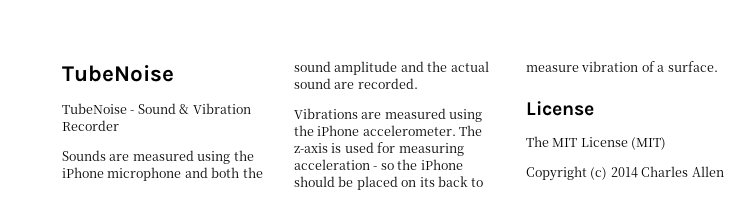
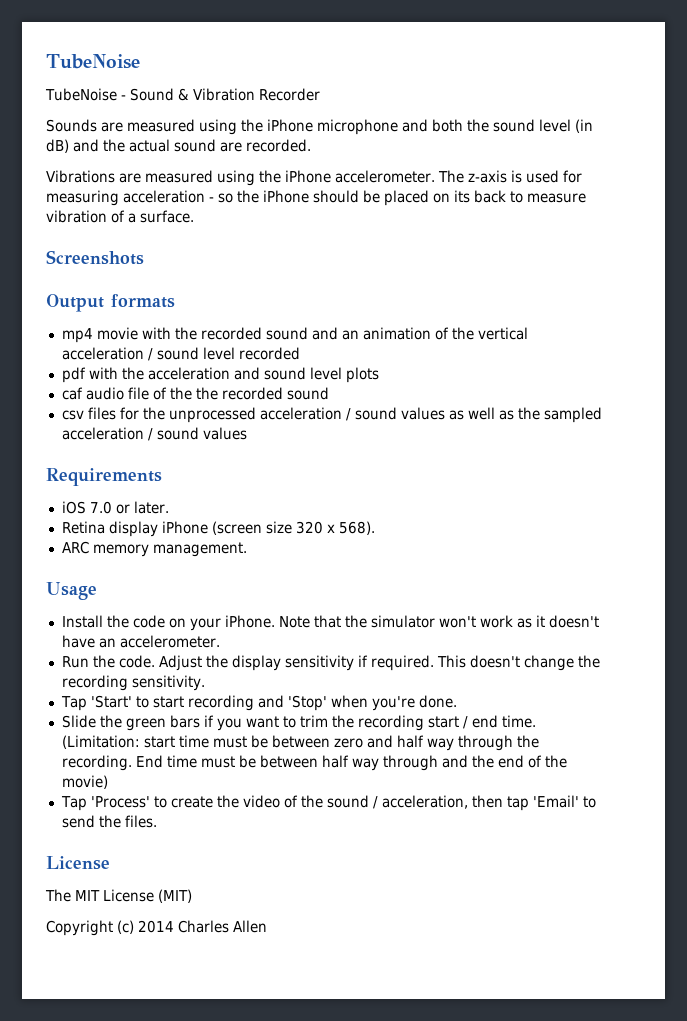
[334,61,398,75] amplitude -> [539,119,593,133] [46,139,69,153] level (in dB)
(718, 66) none -> [46,250,144,265] [46,294,175,312] [61,327,528,343] [61,347,300,361] [61,367,379,383] [61,387,329,400] [61,407,602,423] [61,427,247,441] [46,468,162,486] [61,501,169,514] [61,521,375,537] [61,541,247,557] [46,582,97,600] [61,615,599,631] [61,635,220,648] [61,655,600,671] [61,675,205,691] [60,695,457,711] [61,715,536,731] [61,735,539,751] [61,755,567,771] [61,775,108,789] [60,795,596,811] [61,815,157,828] // Screenshots // Output formats // mp4 movie with the recorded sound and an animation of the vertical acceleration / sound level recorded // pdf with the acceleration and sound level plots // caf audio file of the the recorded sound // csv files for the unprocessed acceleration / sound values as well as the sampled acceleration / sound values // Requirements // iOS 7.0 or later. // Retina display iPhone (screen size 320 x 568). // ARC memory management. // Usage // Install the code on your iPhone. Note that the simulator won't work as it doesn't have an accelerometer. // Run the code. Adjust the display sensitivity if required. This doesn't change the recording sensitivity. // Tap 'Start' to start recording and 'Stop' when you're done. // Slide the green bars if you want to trim the recording start / end time. (Limitation: start time must be between zero and half way through the recording. End time must be between half way through and the end of the movie) // Tap 'Process' to create the video of the sound / acceleration, then tap 'Email' to send the files.

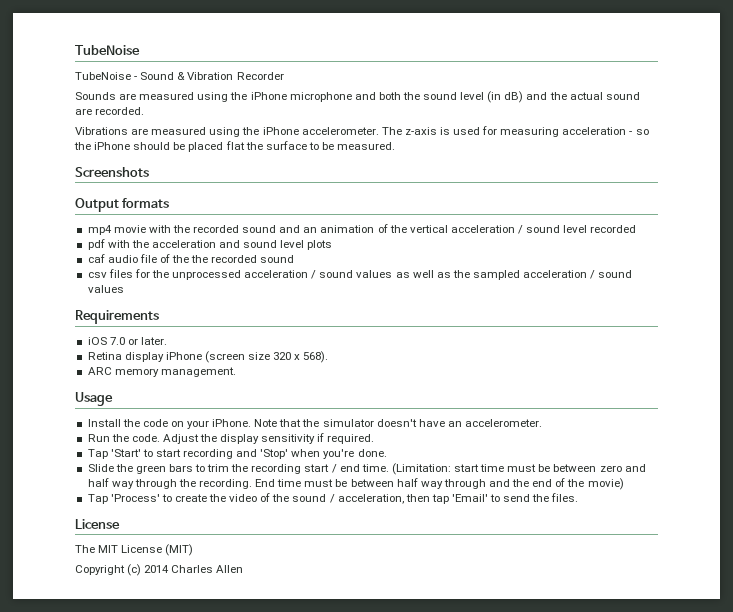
[433,190,586,203] [46,210,194,223] on its back to measure vibration of a surface. -> [225,141,396,150] flat the surface to be measured.
[438,615,545,628] won't work as it -> (374, 423) none
[436,655,600,671] [61,675,205,691] This doesn't change the recording sensitivity. -> (375, 439) none
[203,715,279,731] if you want -> (193, 468) none

